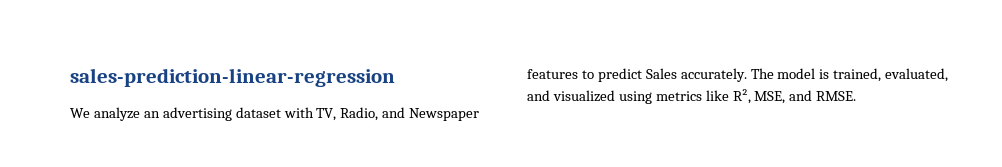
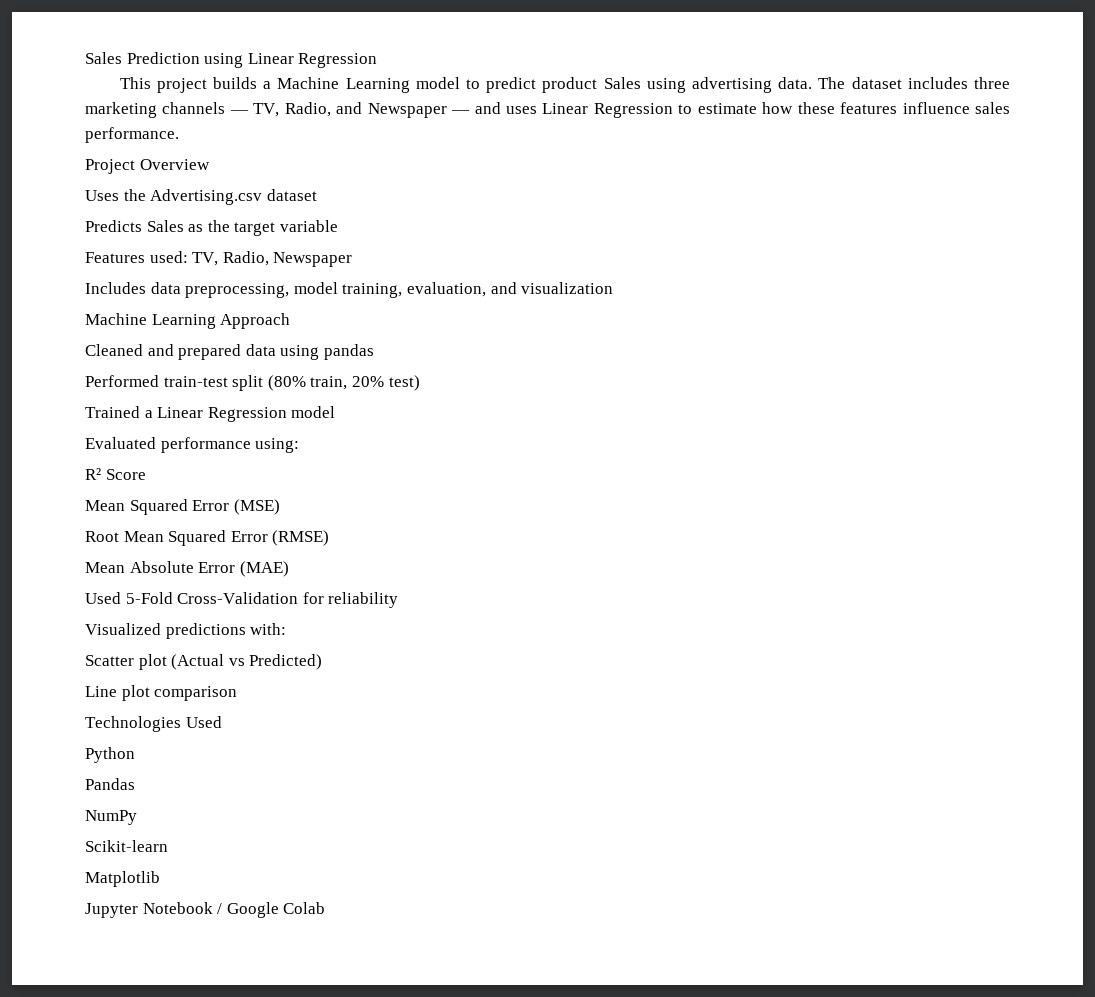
[70,68,395,87] [70,107,480,121] [527,68,949,82] [527,89,857,104] sales-prediction-linear-regression // We analyze an advertising dataset with TV, Radio, and Newspaper features to predict Sales accurately. The model is trained, evaluated, and visualized using metrics like R², MSE, and RMSE. -> [85,52,378,68] [119,77,1010,93] [85,102,1011,118] [85,127,179,143] [85,159,210,174] [85,189,317,205] [85,220,338,236] [85,251,353,267] [85,282,614,298] [85,313,291,329] [85,344,374,360] [85,375,420,391] [85,406,336,422] [85,437,300,453] [85,468,146,480] [85,499,280,515] [85,530,330,546] [85,561,289,577] [85,592,399,608] [85,623,287,639] [85,654,323,670] [85,685,238,701] [85,716,222,732] [85,747,135,763] [85,778,135,790] [85,810,137,825] [85,840,168,852] [85,871,160,887] [85,902,326,918] Sales Prediction using Linear Regression // This project builds a Machine Learning model to predict product Sales using advertising data. The dataset includes three marketing channels — TV, Radio, and Newspaper — and uses Linear Regression to estimate how these features influence sales performance. // Project Overview // Uses the Advertising.csv dataset // Predicts Sales as the target variable // Features used: TV, Radio, Newspaper // Includes data preprocessing, model training, evaluation, and visualization // Machine Learning Approach // Cleaned and prepared data using pandas // Performed train-test split (80% train, 20% test) // Trained a Linear Regression model // Evaluated performance using: // R² Score // Mean Squared Error (MSE) // Root Mean Squared Error (RMSE) // Mean Absolute Error (MAE) // Used 5-Fold Cross-Validation for reliability // Visualized predictions with: // Scatter plot (Actual vs Predicted) // Line plot comparison // Technologies Used // Python // Pandas // NumPy // Scikit-learn // Matplotlib // Jupyter Notebook / Google Colab

